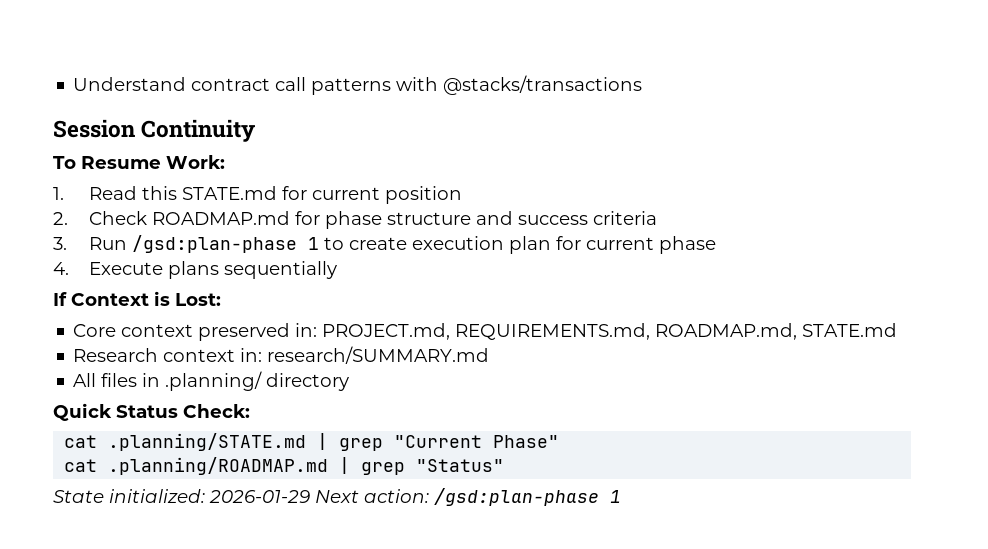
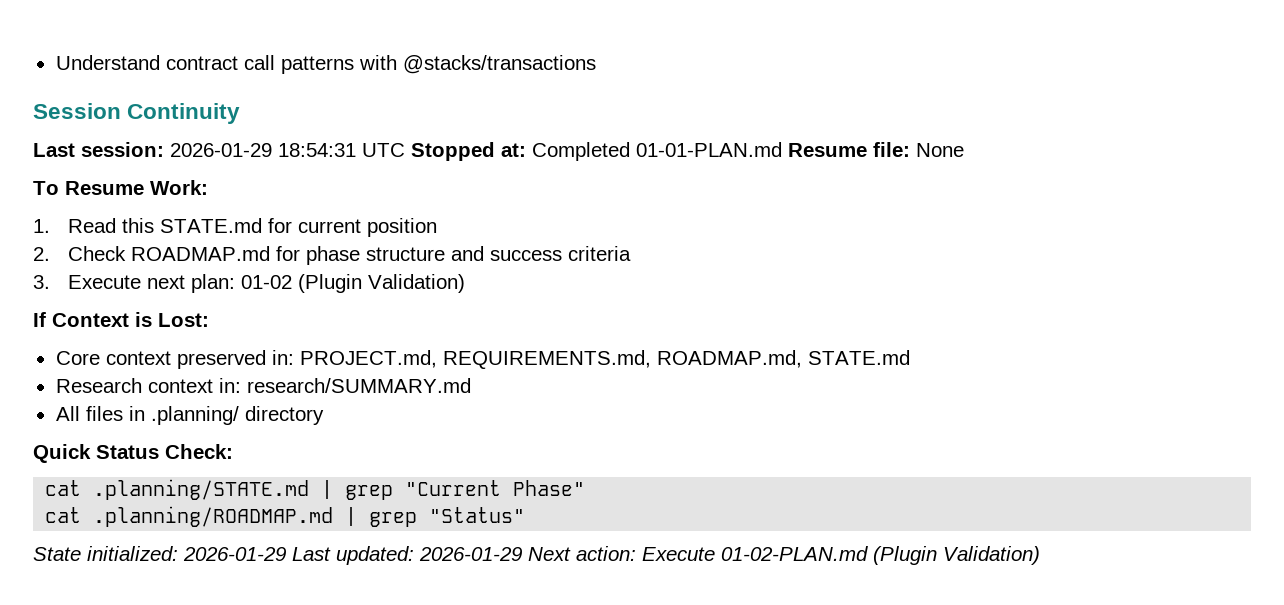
(256, 130) none -> [33,142,964,161] // Last session: 2026-01-29 18:54:31 UTC Stopped at: Completed 01-01-PLAN.md Resume file: None
[89,235,717,254] [53,261,338,279] Run /gsd:plan-phase 1 to create execution plan for current phase // 4. Execute plans sequentially -> [67,274,465,293] Execute next plan: 01-02 (Plugin Validation)
[315,488,621,506] Next action: /gsd:plan-phase 1 -> [292,546,1040,565] Last updated: 2026-01-29 Next action: Execute 01-02-PLAN.md (Plugin Validation)

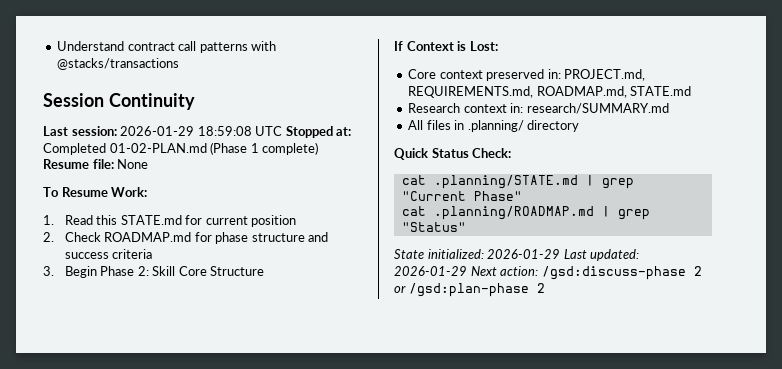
[278,143,356,157] 18:54:31 -> [197,126,252,136] 18:59:08
[636,142,782,157] 01-01-PLAN.md -> [109,142,319,155] 01-02-PLAN.md (Phase 1 complete)
[67,274,465,293] Execute next plan: 01-02 (Plugin Validation) -> [64,266,265,278] Begin Phase 2: Skill Core Structure
[642,546,1040,565] Execute 01-02-PLAN.md (Plugin Validation) -> [541,266,702,280] [394,283,545,297] /gsd:discuss-phase 2 or /gsd:plan-phase 2

